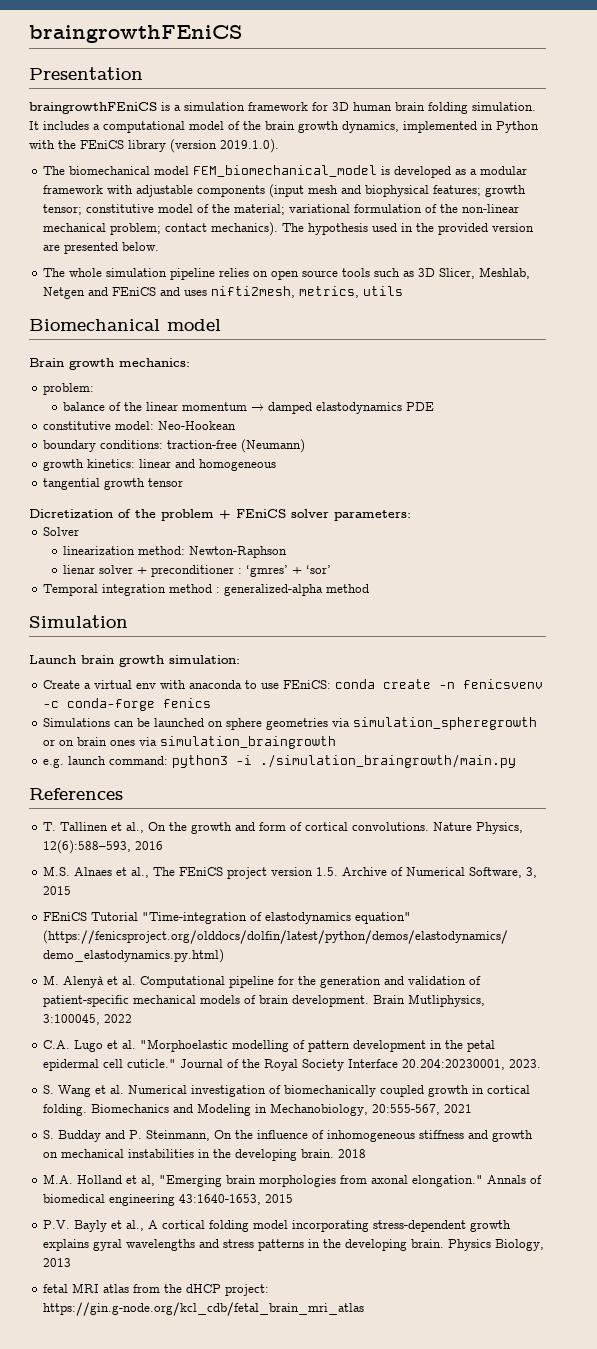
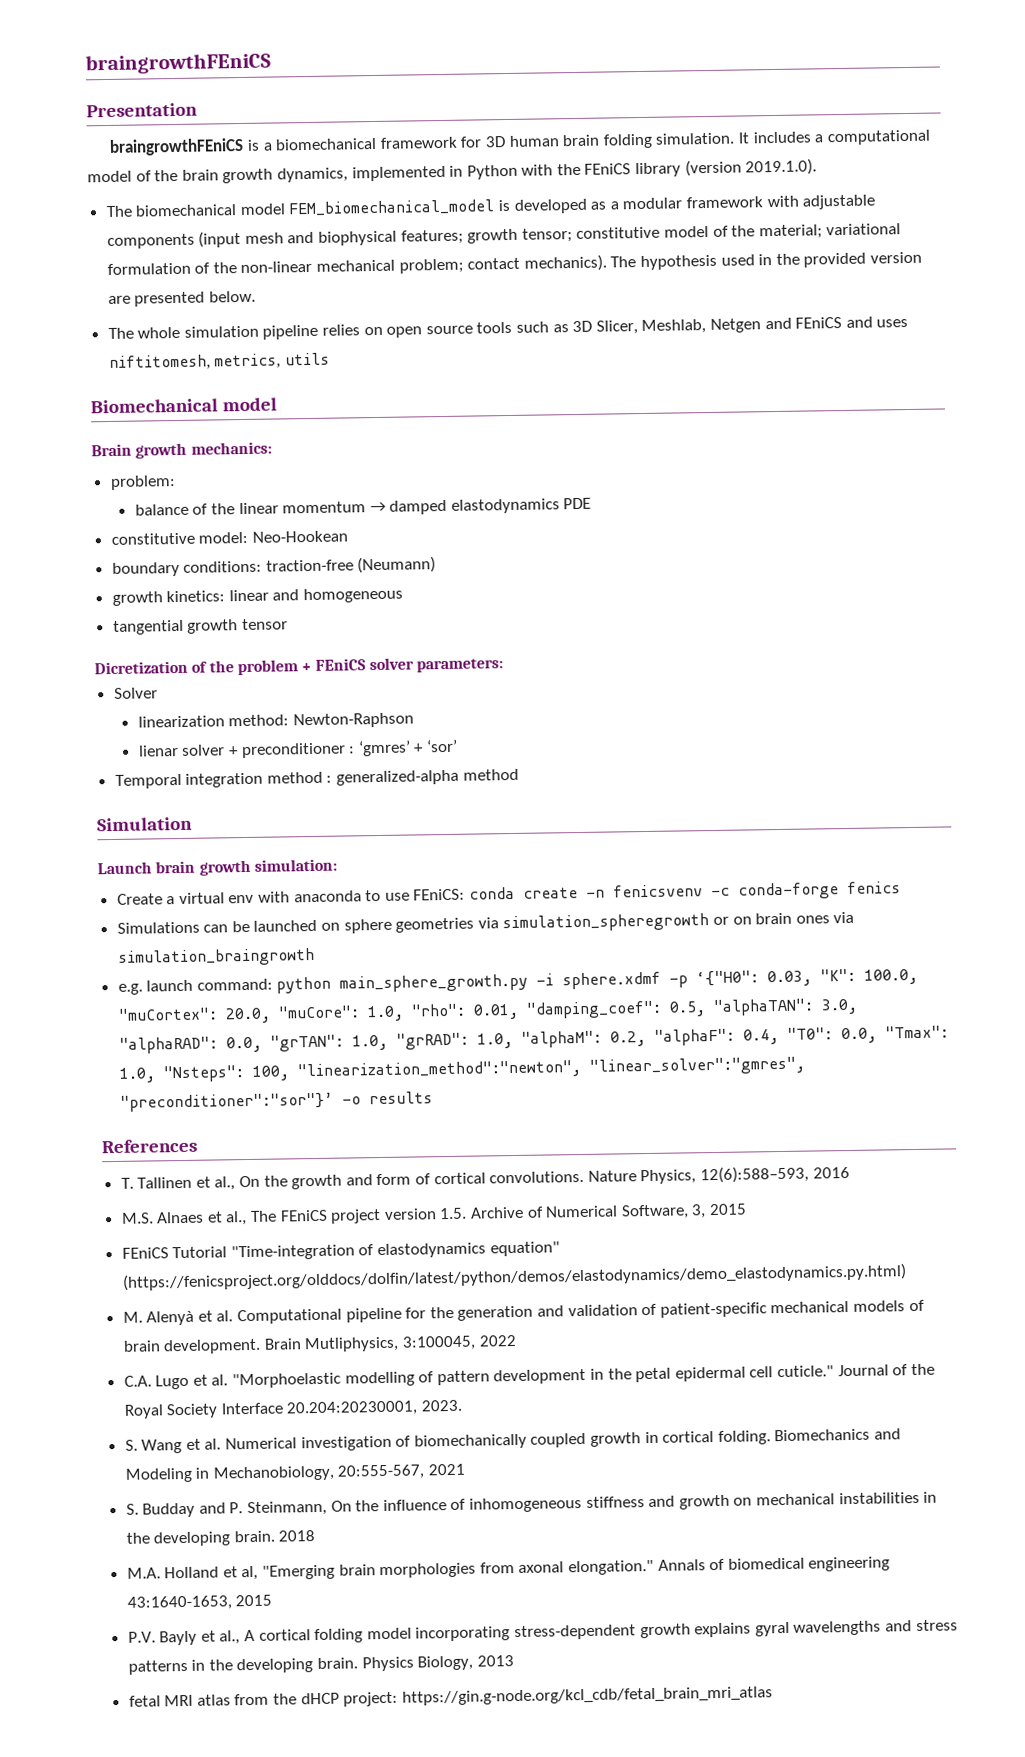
[184,102,245,111] simulation -> [275,137,378,151] biomechanical
[211,286,296,298] nifti2mesh, -> [108,354,211,372] niftitomesh,
[172,754,517,768] python3 -i ./simulation_braingrowth/main.py -> [276,968,919,994] [117,998,858,1024] [118,1025,949,1054] [118,1056,805,1083] [119,1091,433,1112] python main_sphere_growth.py -i sphere.xdmf -p ‘{"H0": 0.03, "K": 100.0, "muCortex": 20.0, "muCore": 1.0, "rho": 0.01, "damping_coef": 0.5, "alphaTAN": 3.0, "alphaRAD": 0.0, "grTAN": 1.0, "grRAD": 1.0, "alphaM": 0.2, "alphaF": 0.4, "T0": 0.0, "Tmax": 1.0, "Nsteps": 100, "linearization_method":"newton", "linear_solver":"gmres", "preconditioner":"sor"}’ -o results

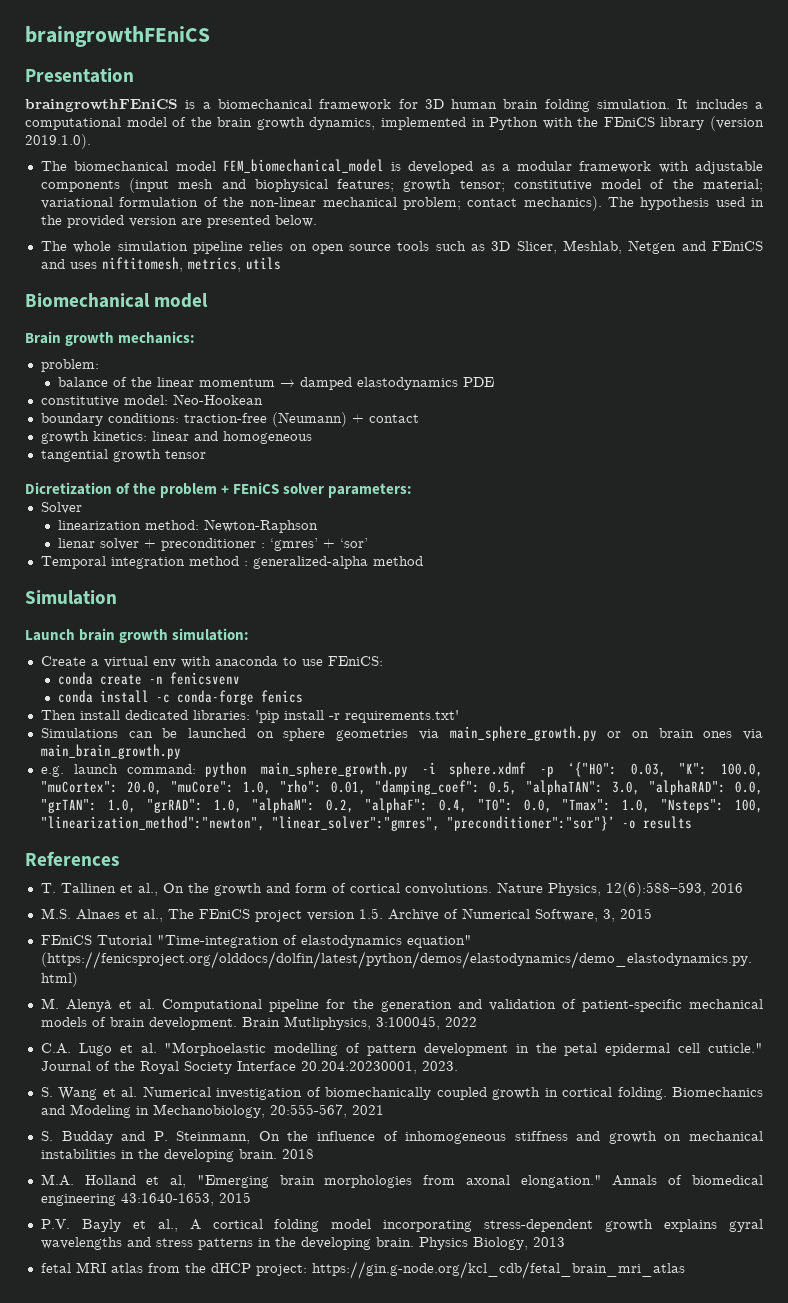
(437, 565) none -> [351,414,419,423] + contact
(466, 894) none -> (383, 661) //
(704, 891) none -> [57,690,149,703] // conda install
(902, 887) none -> [40,710,459,723] // Then install dedicated libraries: 'pip install -r requirements.txt'
[502,913,710,933] simulation_spheregrowth -> [449,726,597,741] main_sphere_growth.py
[117,947,315,967] simulation_braingrowth -> [40,744,181,759] main_brain_growth.py

